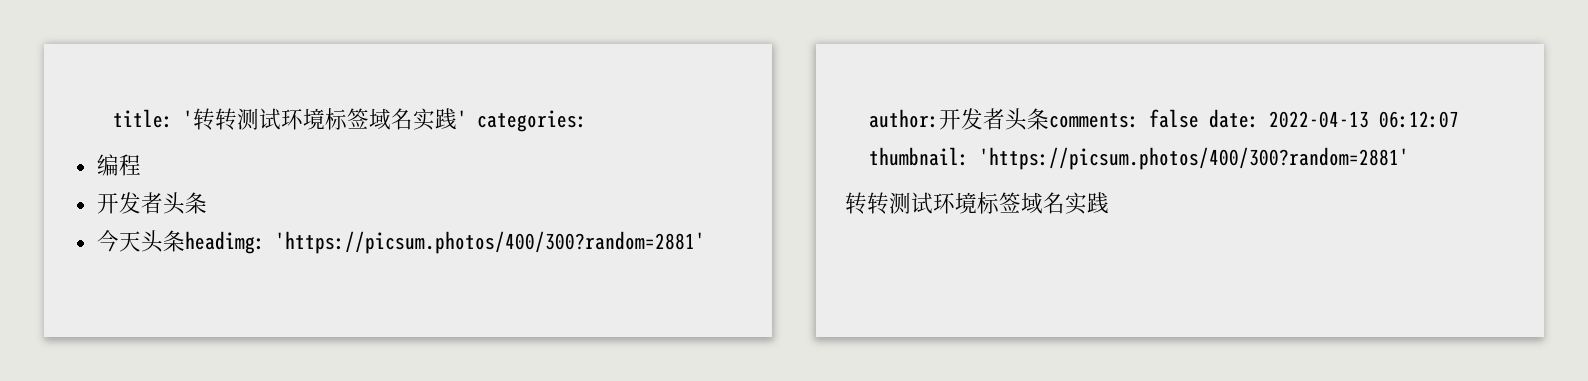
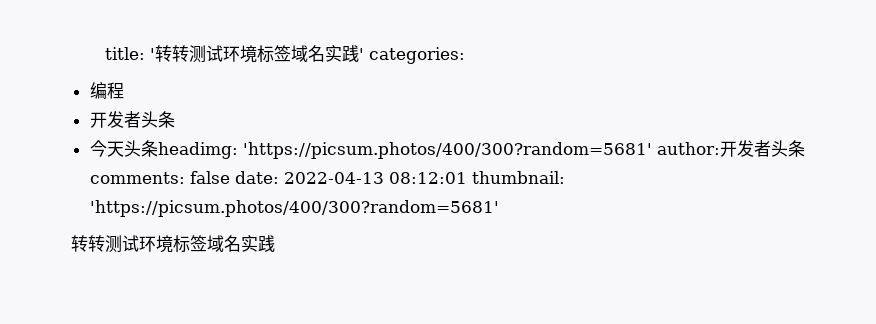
[274,231,705,254] 'https://picsum.photos/400/300?random=2881' -> [242,142,652,159] 'https://picsum.photos/400/300?random=5681'
[1378,111,1459,128] [868,147,1409,170] 06:12:07 thumbnail: 'https://picsum.photos/400/300?random=2881' -> [388,171,565,184] [89,200,499,217] 08:12:01 thumbnail: 'https://picsum.photos/400/300?random=5681'

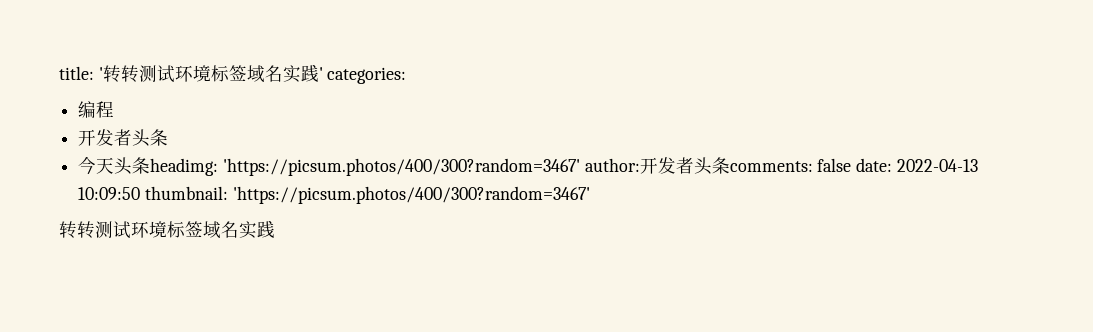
[242,142,652,159] 'https://picsum.photos/400/300?random=5681' -> [222,158,580,176] 'https://picsum.photos/400/300?random=3467'
[388,171,565,184] [89,200,499,217] 08:12:01 thumbnail: 'https://picsum.photos/400/300?random=5681' -> [78,186,590,204] 10:09:50 thumbnail: 'https://picsum.photos/400/300?random=3467'

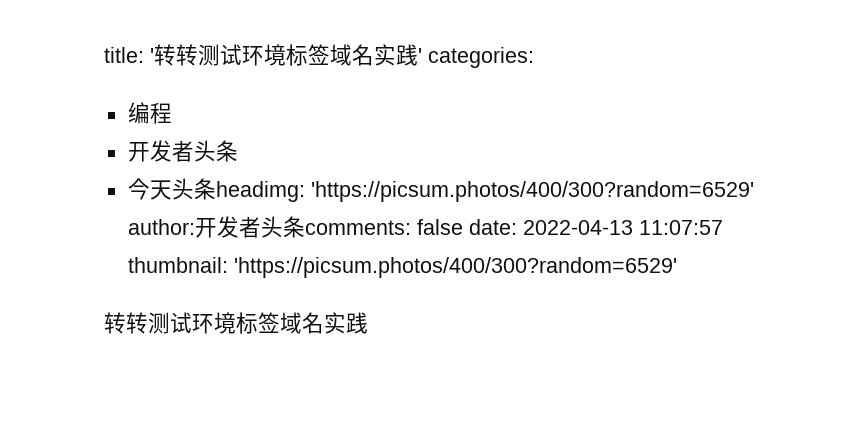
[222,158,580,176] 'https://picsum.photos/400/300?random=3467' -> [310,181,754,202] 'https://picsum.photos/400/300?random=6529'
[78,186,590,204] 10:09:50 thumbnail: 'https://picsum.photos/400/300?random=3467' -> [638,220,723,235] [127,257,677,278] 11:07:57 thumbnail: 'https://picsum.photos/400/300?random=6529'

